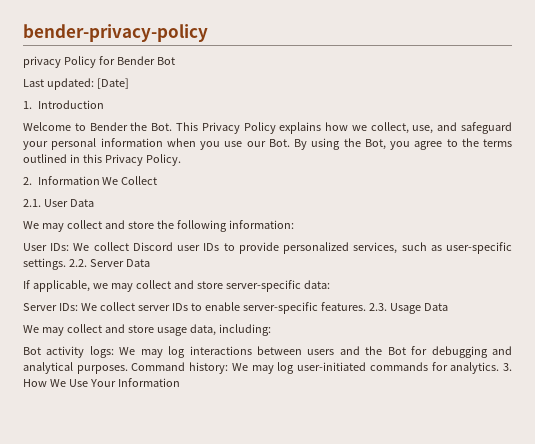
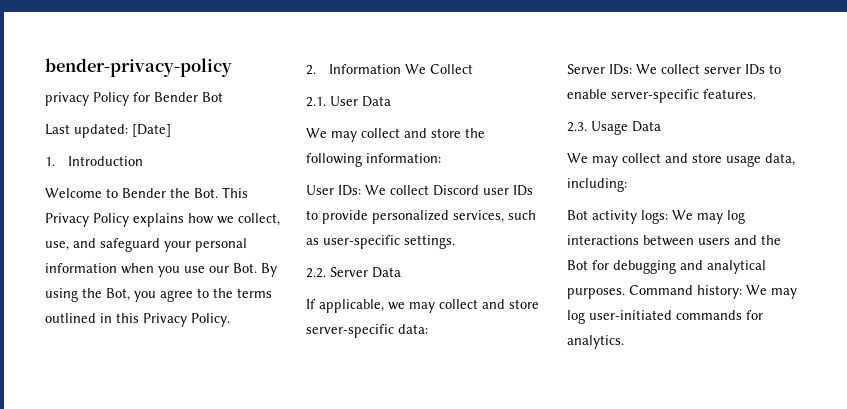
(66, 264) none -> (455, 242) //
(366, 306) none -> (756, 94) //
[503,363,512,371] [23,378,180,387] 3. How We Use Your Information -> (624, 342) none

